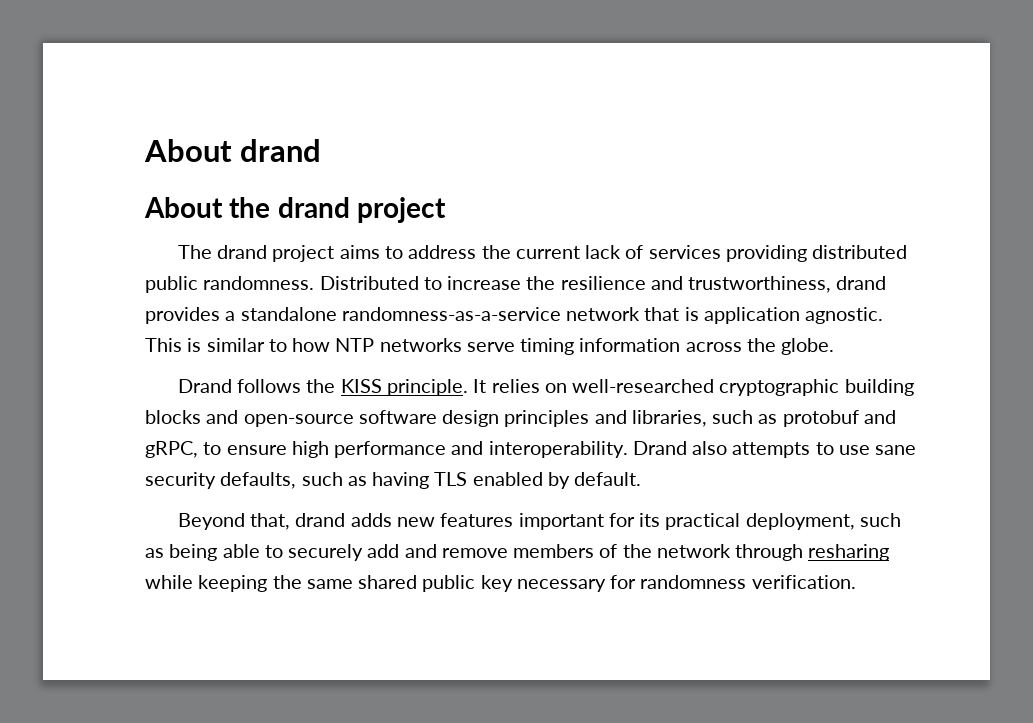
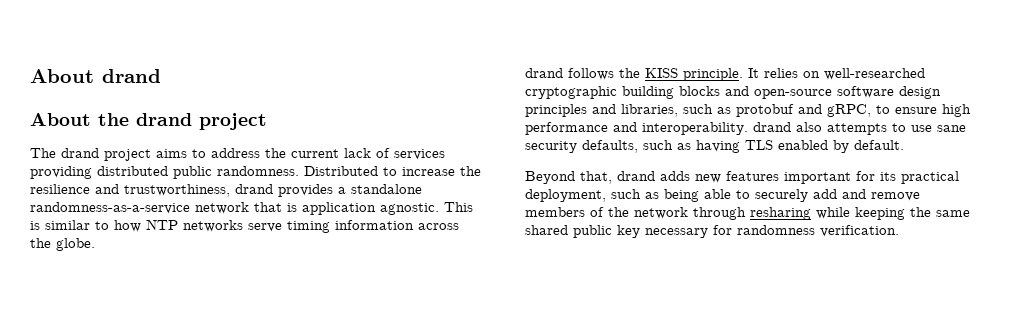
[177,379,232,393] Drand -> [525,68,563,78] drand
[632,441,687,455] Drand -> [753,122,791,132] drand

